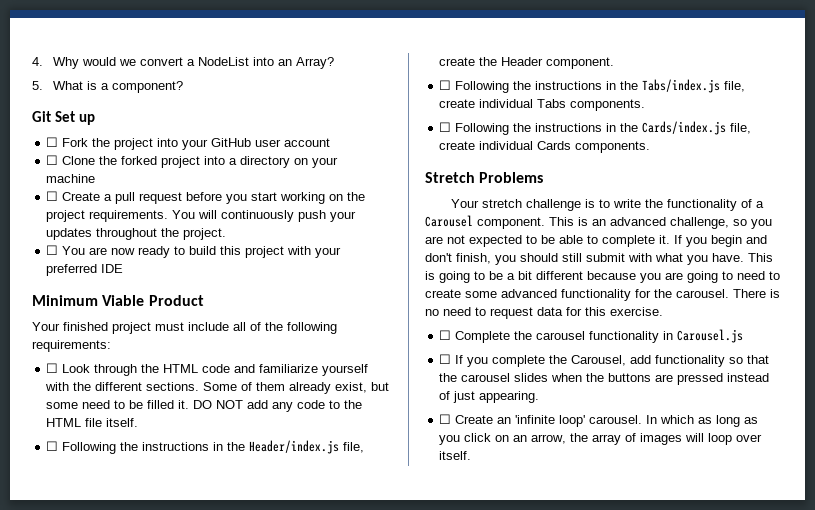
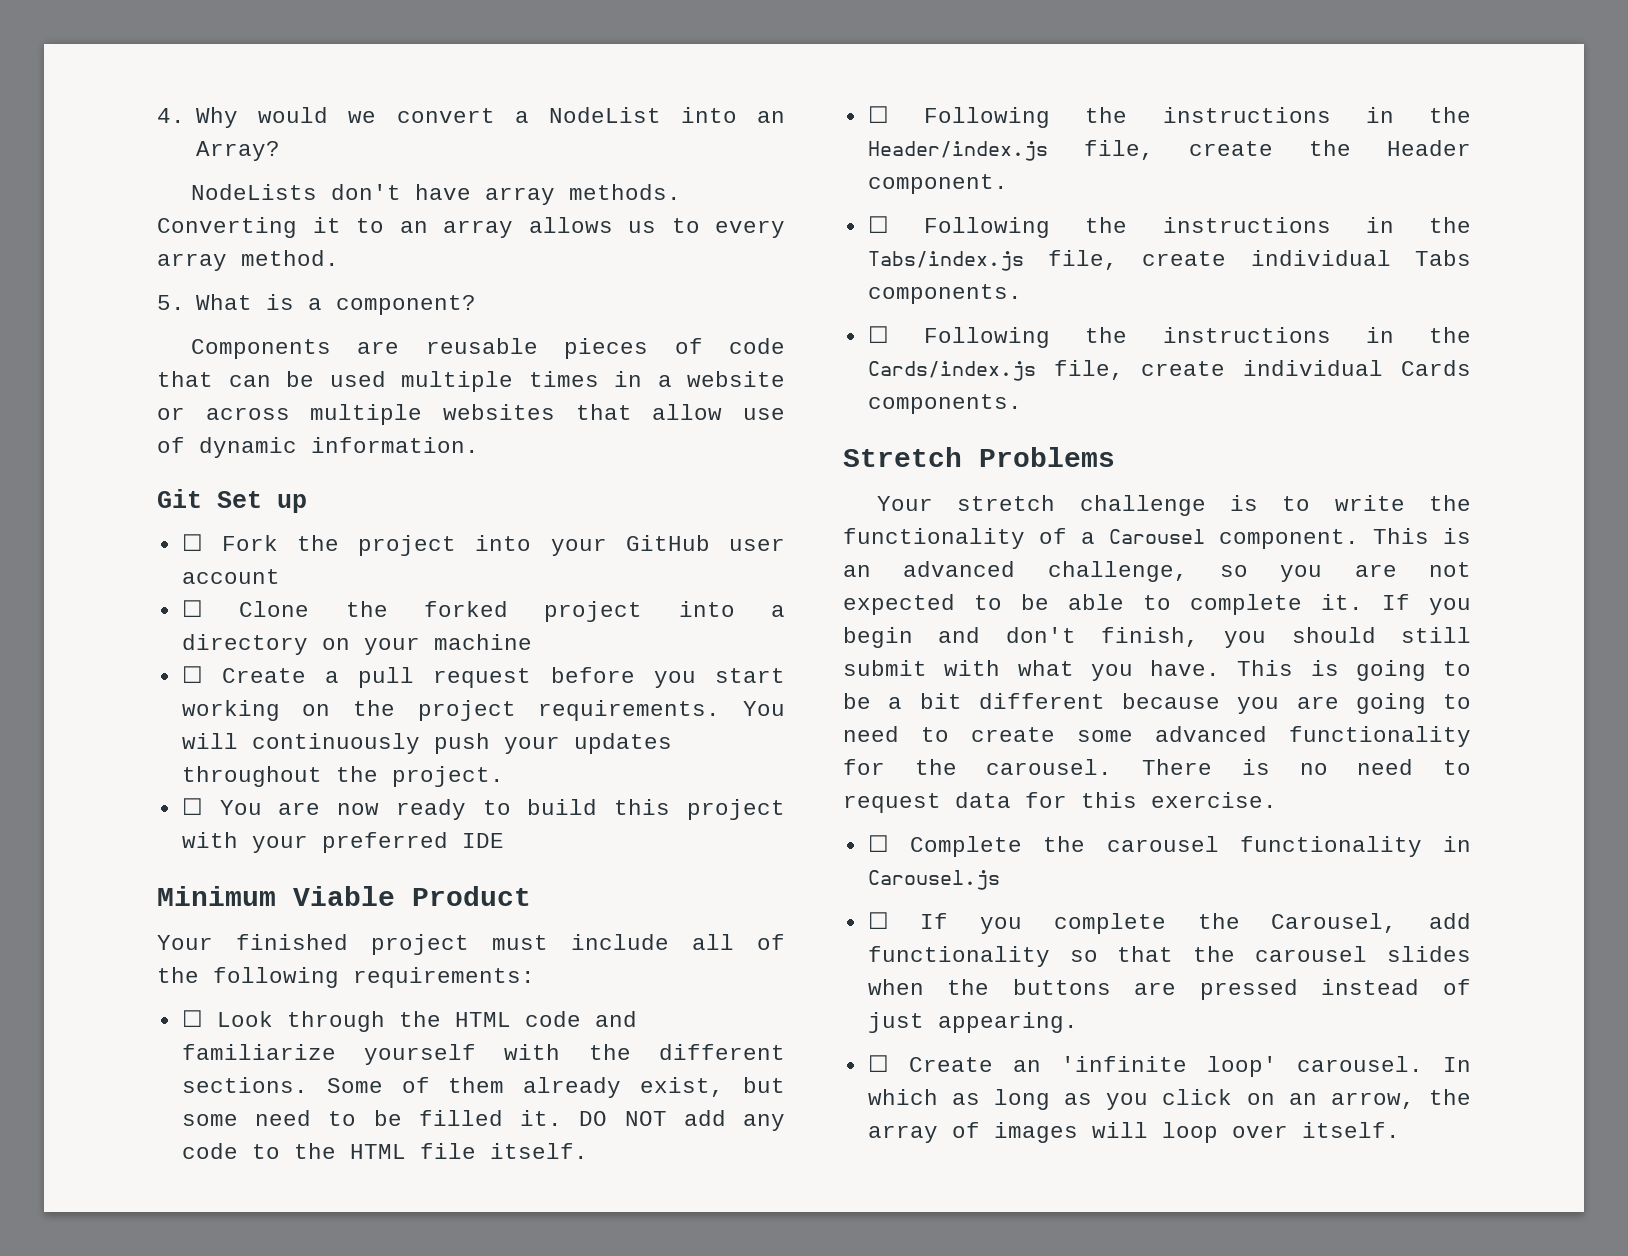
(334, 63) none -> [190,184,681,205] [157,217,785,238] [157,250,339,271] // NodeLists don't have array methods. Converting it to an array allows us to every array method.
(183, 87) none -> [190,338,785,359] [157,371,785,392] [157,404,786,425] [157,437,479,458] // Components are reusable pieces of code that can be used multiple times in a website or across multiple websites that allow use of dynamic information.

